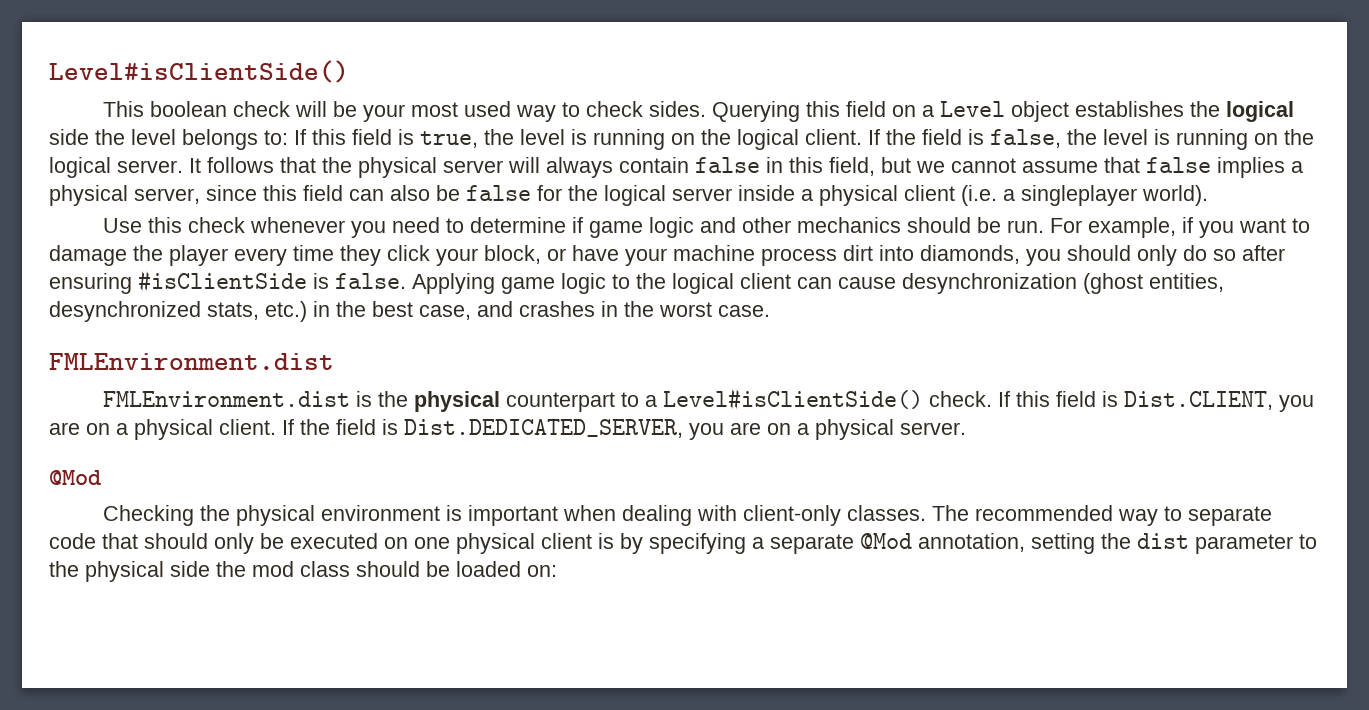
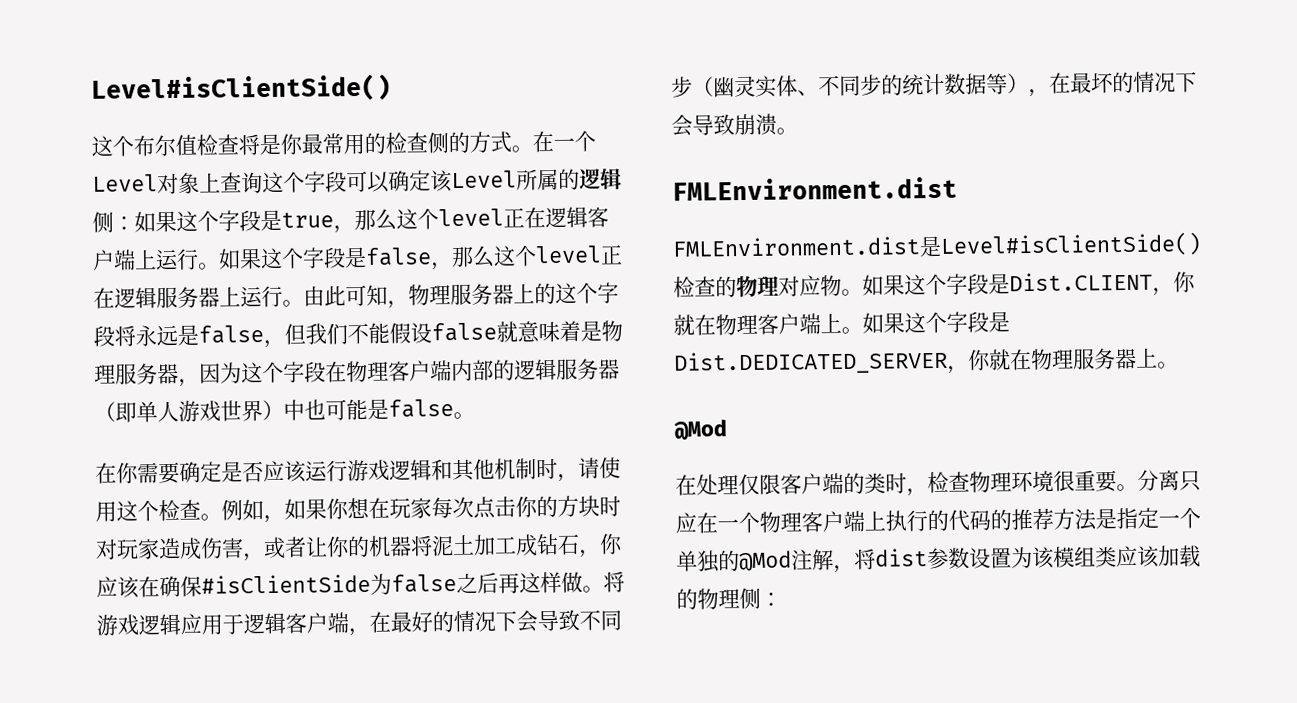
[103,101,1295,122] [49,129,1314,150] [49,157,1303,178] [49,185,1208,206] [103,217,1311,238] [49,245,1285,266] [49,270,1224,294] [49,301,770,322] [49,353,334,370] [103,388,1315,412] [49,419,966,440] [49,470,102,485] [103,505,1273,526] [49,533,1317,554] [49,561,557,582] This boolean check will be your most used way to check sides. Querying this field on a Level object establishes the logical side the level belongs to: If this field is true, the level is running on the logical client. If the field is false, the level is running on the logical server. It follows that the physical server will always contain false in this field, but we cannot assume that false implies a physical server, since this field can also be false for the logical server inside a physical client (i.e. a singleplayer world). // Use this check whenever you need to determine if game logic and other mechanics should be run. For example, if you want to damage the player every time they click your block, or have your machine process dirt into diamonds, you should only do so after ensuring #isClientSide is false. Applying game logic to the logical client can cause desynchronization (ghost entities, desynchronized stats, etc.) in the best case, and crashes in the worst case. // FMLEnvironment.dist // FMLEnvironment.dist is the physical counterpart to a Level#isClientSide() check. If this field is Dist.CLIENT, you are on a physical client. If the field is Dist.DEDICATED_SERVER, you are on a physical server. // @Mod // Checking the physical environment is important when dealing with client-only classes. The recommended way to separate code that should only be executed on one physical client is by specifying a separate @Mod annotation, setting the dist parameter to the physical side the mod class should be loaded on: -> [91,130,596,157] [92,168,622,195] [92,206,609,234] [92,244,623,271] [93,282,619,309] [93,320,623,349] [94,358,620,387] [94,398,475,423] [95,457,621,485] [95,495,621,524] [95,533,623,562] [96,571,625,599] [96,609,622,637] [671,71,1197,98] [671,113,798,137] [672,176,958,201] [672,232,1202,258] [673,271,1196,298] [673,311,1010,336] [674,347,1179,375] [673,419,727,440] [675,469,1201,497] [675,507,1201,534] [676,545,1201,574] [676,587,782,610] 这个布尔值检查将是你最常用的检查侧的方式。在一个Level对象上查询这个字段可以确定该Level所属的逻辑侧：如果这个字段是true，那么这个level正在逻辑客户端上运行。如果这个字段是false，那么这个level正在逻辑服务器上运行。由此可知，物理服务器上的这个字段将永远是false，但我们不能假设false就意味着是物理服务器，因为这个字段在物理客户端内部的逻辑服务器（即单人游戏世界）中也可能是false。 // 在你需要确定是否应该运行游戏逻辑和其他机制时，请使用这个检查。例如，如果你想在玩家每次点击你的方块时对玩家造成伤害，或者让你的机器将泥土加工成钻石，你应该在确保#isClientSide为false之后再这样做。将游戏逻辑应用于逻辑客户端，在最好的情况下会导致不同步（幽灵实体、不同步的统计数据等），在最坏的情况下会导致崩溃。 // FMLEnvironment.dist // FMLEnvironment.dist是Level#isClientSide()检查的物理对应物。如果这个字段是Dist.CLIENT，你就在物理客户端上。如果这个字段是Dist.DEDICATED_SERVER，你就在物理服务器上。 // @Mod // 在处理仅限客户端的类时，检查物理环境很重要。分离只应在一个物理客户端上执行的代码的推荐方法是指定一个单独的@Mod注解，将dist参数设置为该模组类应该加载的物理侧：

